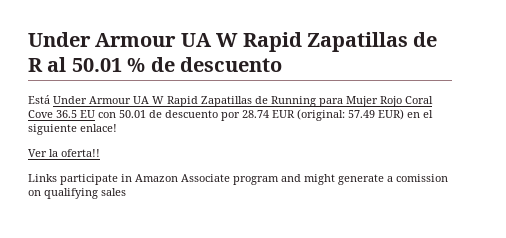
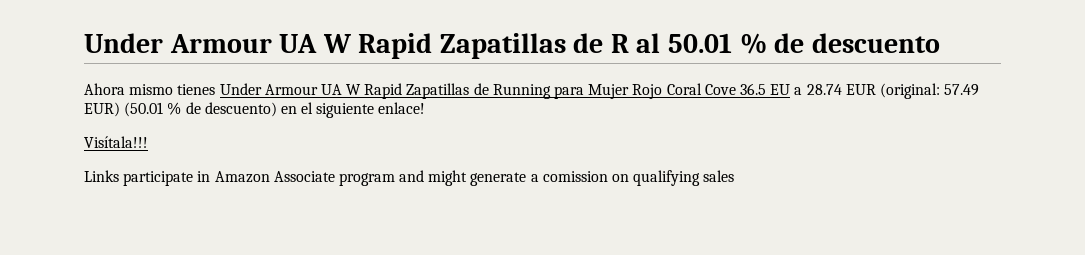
[28,95,50,104] Está -> [84,83,216,95] Ahora mismo tienes
[98,110,240,121] con 50.01 de descuento por -> [794,87,803,95] a
(404, 114) none -> [124,102,277,117] (50.01 % de descuento)
[28,149,100,157] Ver la oferta!! -> [84,136,148,148] Visítala!!!

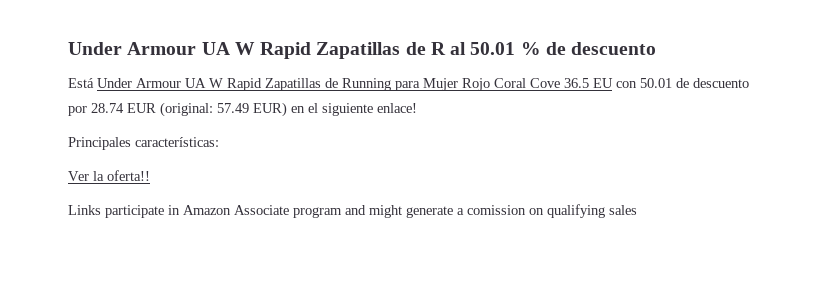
[84,83,216,95] Ahora mismo tienes -> [68,78,94,88] Está
[794,87,803,95] a -> [616,78,749,88] [68,106,87,116] con 50.01 de descuento por
[124,102,277,117] (50.01 % de descuento) -> (287, 109) none
[84,136,148,148] Visítala!!! -> [68,137,219,150] [68,170,150,181] Principales características: // Ver la oferta!!

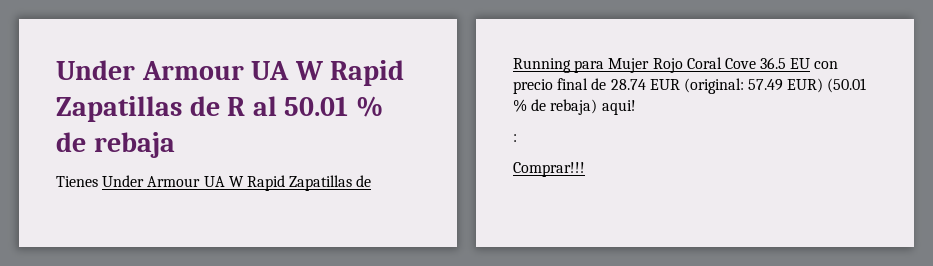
[571,42,657,55] [68,78,94,88] descuento // Está -> [93,132,175,158] [56,176,98,187] rebaja // Tienes
[640,78,749,88] [68,106,87,116] 50.01 de descuento por -> [513,78,607,94] precio final de
[291,103,417,116] [68,137,219,150] [68,170,150,181] [68,204,637,218] en el siguiente enlace! // Principales características: // Ver la oferta!! // Links participate in Amazon Associate program and might generate a comission on qualifying sales -> [827,78,867,93] [513,99,636,115] [513,134,517,142] [513,162,585,177] (50.01 % de rebaja) aqui! // : // Comprar!!!

